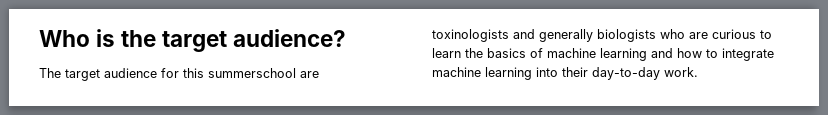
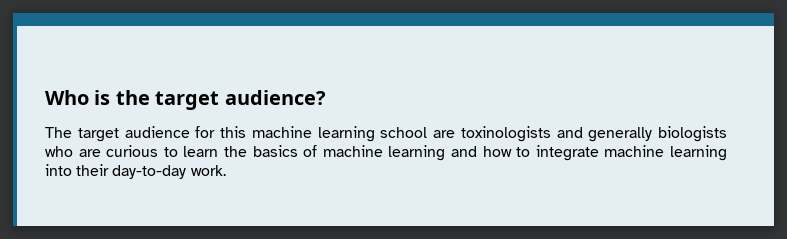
[208,68,296,78] summerschool -> [251,126,428,142] machine learning school

